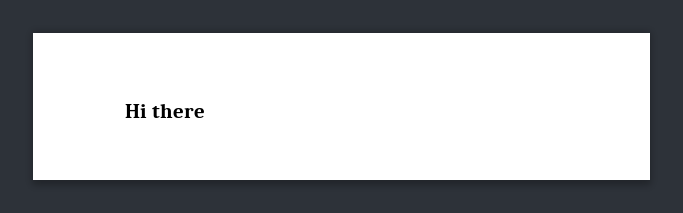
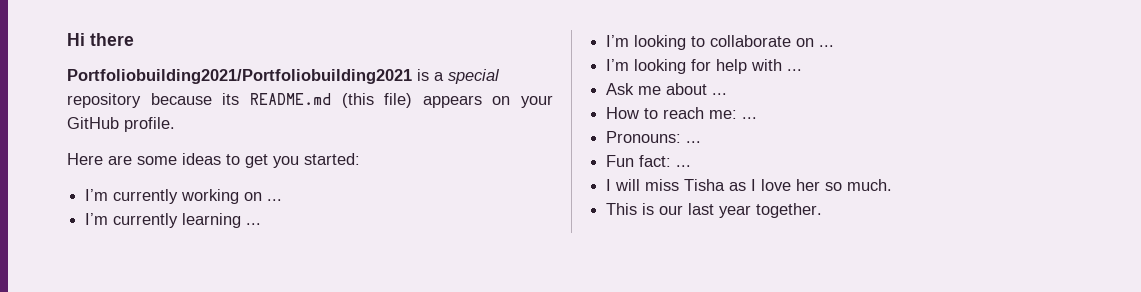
(205, 110) none -> [67,69,500,84] [67,93,553,108] [67,117,175,132] [67,153,360,168] [85,189,283,204] [85,213,262,228] [606,35,835,50] [606,59,803,74] [606,83,728,95] [606,107,758,119] [606,131,702,143] [606,155,692,167] [606,179,893,191] [606,203,823,218] // Portfoliobuilding2021/Portfoliobuilding2021 is a special repository because its README.md (this file) appears on your GitHub profile. // Here are some ideas to get you started: // I’m currently working on ... // I’m currently learning ... // I’m looking to collaborate on ... // I’m looking for help with ... // Ask me about ... // How to reach me: ... // Pronouns: ... // Fun fact: ... // I will miss Tisha as I love her so much. // This is our last year together.

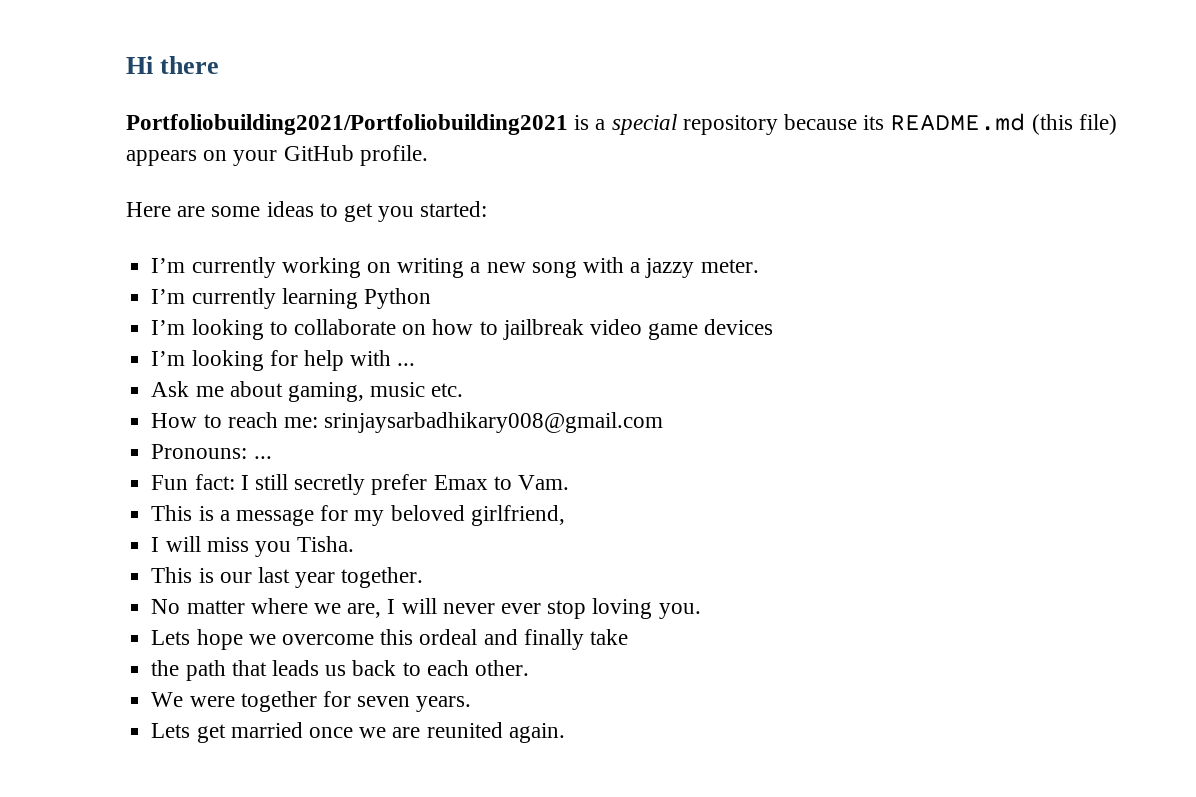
[267,199,283,201] ... -> [397,257,759,278] writing a new song with a jazzy meter.
[246,223,262,225] ... -> [363,288,431,309] Python
[819,45,835,47] ... -> [432,319,774,340] how to jailbreak video game devices
[712,93,728,95] ... -> [287,382,464,402] gaming, music etc.
[742,117,758,119] ... -> [324,412,664,433] srinjaysarbadhikary008@gmail.com
[676,165,692,167] [606,179,893,191] ... // I will miss Tisha as I love her so much. -> [240,474,569,495] [151,505,565,526] [151,536,355,557] I still secretly prefer Emax to Vam. // This is a message for my beloved girlfriend, // I will miss you Tisha.
(823, 210) none -> [151,598,701,619] [151,629,628,650] [151,660,529,681] [151,691,472,712] [151,722,565,743] // No matter where we are, I will never ever stop loving you. // Lets hope we overcome this ordeal and finally take // the path that leads us back to each other. // We were together for seven years. // Lets get married once we are reunited again.

